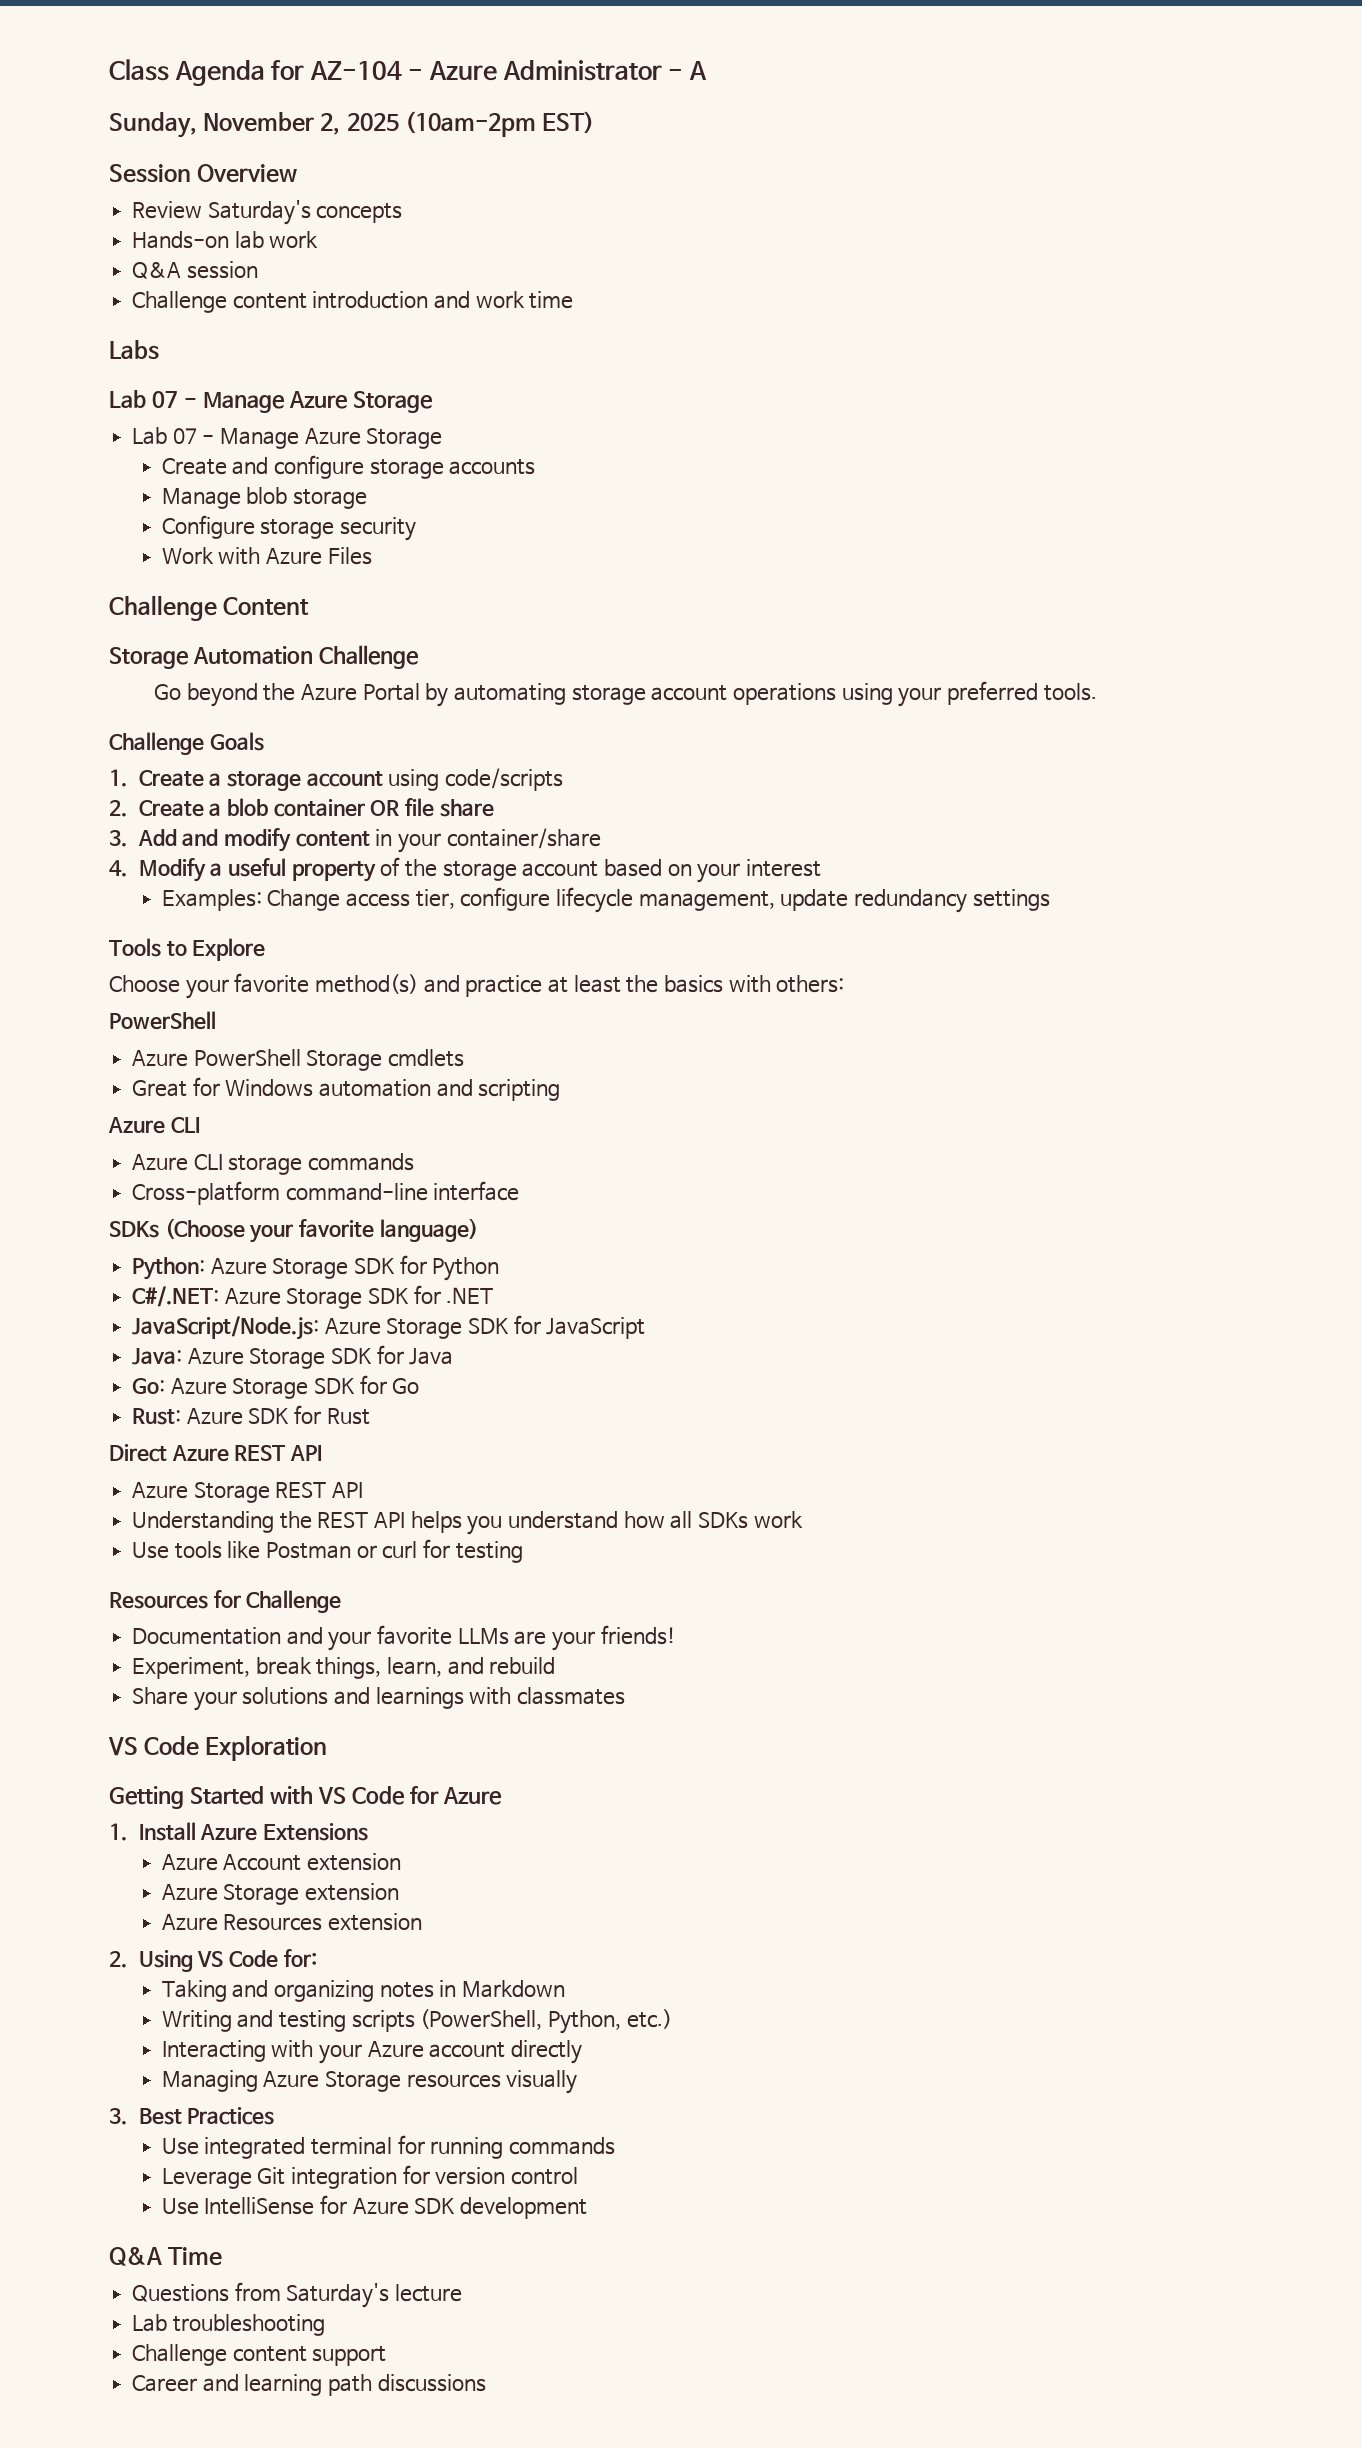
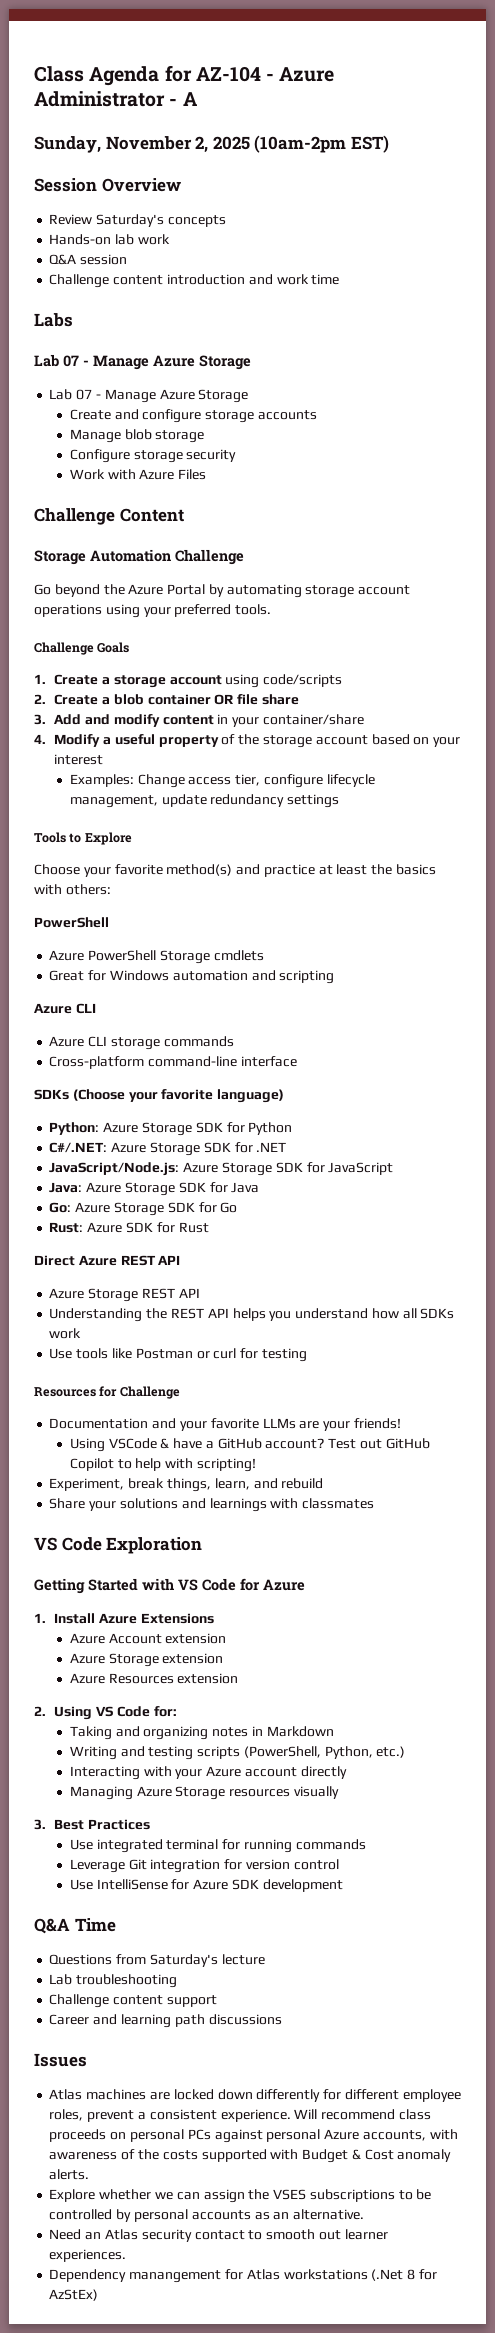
(676, 1635) none -> [69,1438,430,1452] [69,1458,256,1472] // Using VSCode & have a GitHub account? Test out GitHub Copilot to help with scripting!
(486, 2383) none -> [34,2053,87,2067] [49,2089,461,2102] [49,2109,431,2122] [49,2129,458,2143] [49,2149,452,2163] [49,2169,90,2180] [49,2189,432,2203] [49,2209,365,2222] [49,2229,388,2242] [49,2249,127,2262] [49,2269,437,2283] [49,2289,99,2301] // Issues // Atlas machines are locked down differently for different employee roles, prevent a consistent experience. Will recommend class proceeds on personal PCs against personal Azure accounts, with awareness of the costs supported with Budget & Cost anomaly alerts. // Explore whether we can assign the VSES subscriptions to be controlled by personal accounts as an alternative. // Need an Atlas security contact to smooth out learner experiences. // Dependency manangement for Atlas workstations (.Net 8 for AzStEx)

